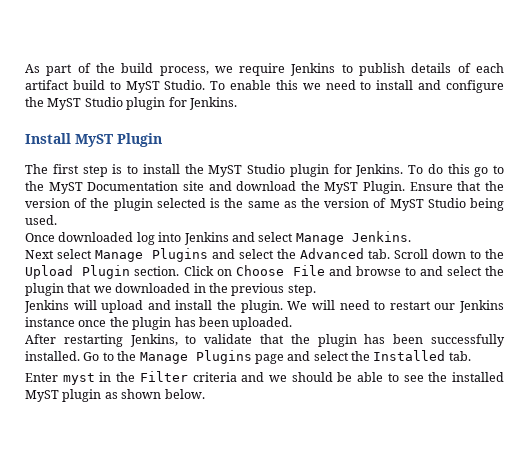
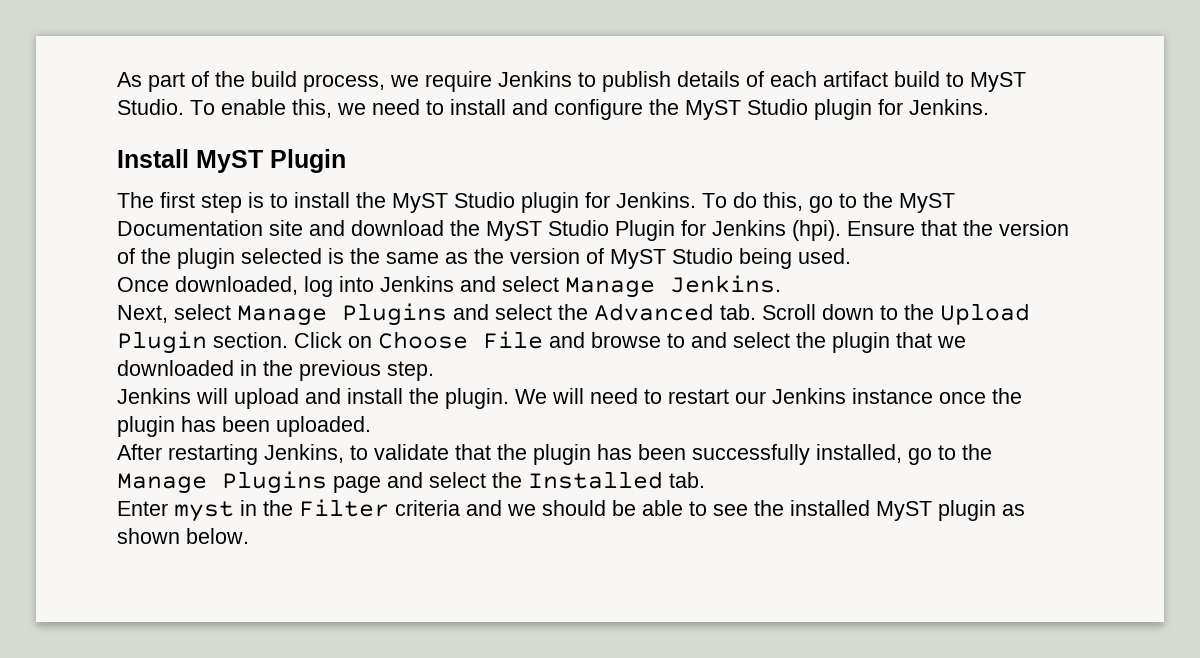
[275,80,298,90] this -> [292,99,332,118] this,
[447,164,470,174] this -> [763,192,803,211] this,
[363,181,406,194] Plugin. -> [548,220,841,241] Studio Plugin for Jenkins (hpi).
[58,232,134,242] downloaded -> [175,276,298,295] downloaded,
[25,250,54,259] Next -> [117,305,168,323] Next,
[25,351,100,361] installed. Go -> [816,444,932,465] installed, go

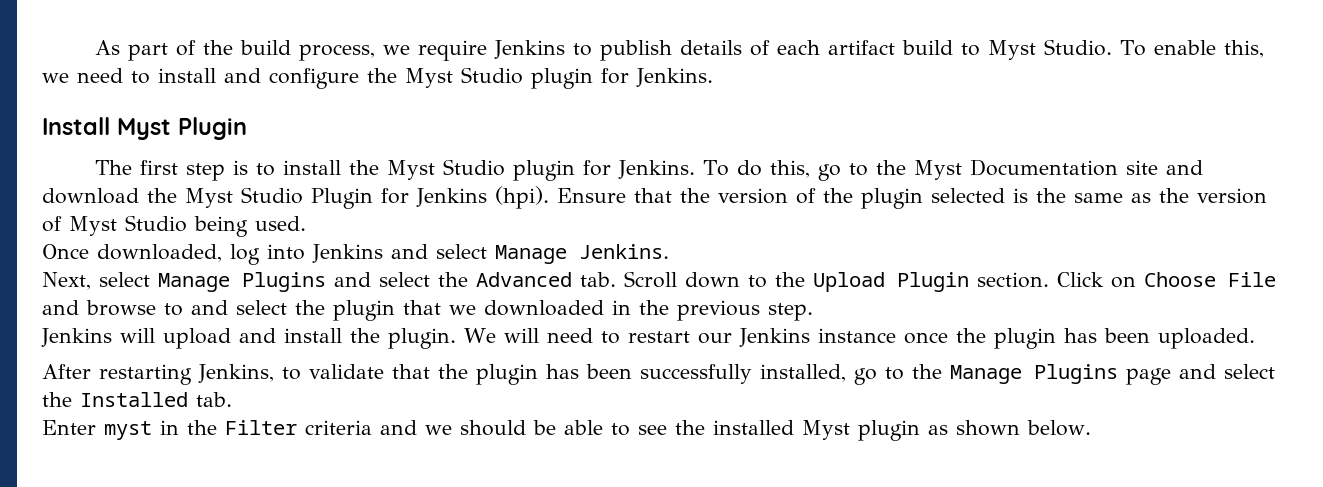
[970,72,1026,92] MyST -> [988,40,1037,60] Myst
[685,100,741,120] MyST -> [405,68,453,88] Myst
[196,150,263,173] MyST -> [117,118,171,140] Myst
[392,193,448,213] MyST -> [387,160,436,180] Myst
[899,193,955,213] MyST -> [914,160,963,180] Myst
[486,221,542,241] MyST -> [185,188,233,208] Myst
[610,249,666,269] MyST -> [69,216,117,236] Myst
[876,501,932,521] MyST -> [802,420,850,440] Myst

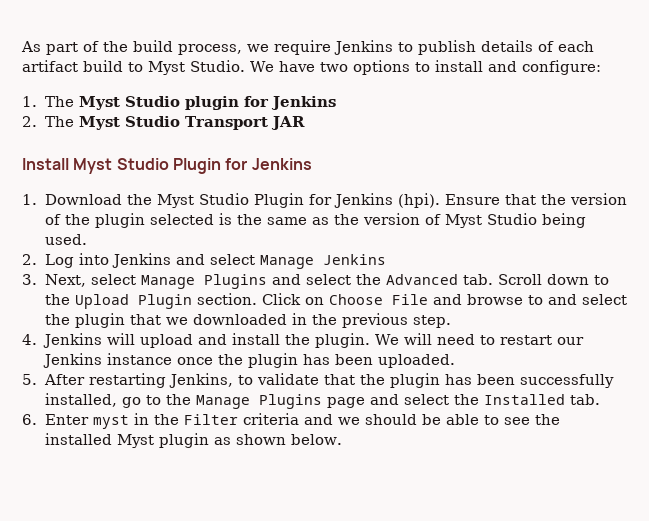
[1120,40,1265,58] [42,67,713,89] To enable this, we need to install and configure the Myst Studio plugin for Jenkins. -> [250,60,601,75] [22,96,336,110] [22,116,305,130] We have two options to install and configure: // 1. The Myst Studio plugin for Jenkins // 2. The Myst Studio Transport JAR
[178,117,247,140] [95,159,1204,181] [42,188,139,204] Plugin // The first step is to install the Myst Studio plugin for Jenkins. To do this, go to the Myst Documentation site and download -> [116,158,312,174] [22,194,122,205] Studio Plugin for Jenkins // 1. Download
[42,244,260,265] Once downloaded, log -> [22,254,74,268] 2. Log
[579,244,669,259] Jenkins. // -> [322,254,386,265] [22,274,37,285] Jenkins // 3.
(813, 312) none -> [22,334,37,345] 4.
(1255, 338) none -> [22,374,37,385] 5.
(232, 399) none -> [22,414,37,425] 6.

